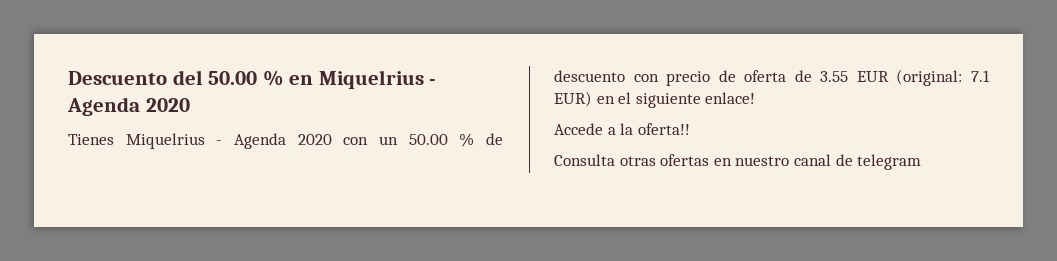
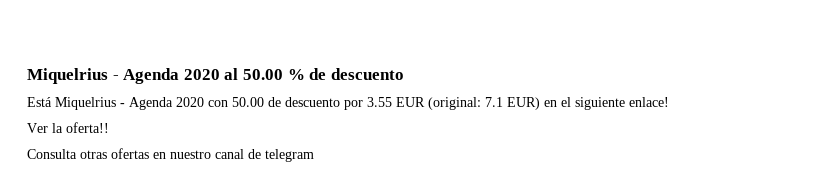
[68,70,437,89] [67,97,190,116] [68,134,114,145] Descuento del 50.00 % en Miquelrius - Agenda 2020 // Tienes -> [27,68,404,84] [27,97,52,107] Miquelrius - Agenda 2020 al 50.00 % de descuento // Está
[379,133,504,147] [554,70,812,86] un 50.00 % de descuento con precio de oferta de -> [232,97,363,110] 50.00 de descuento por
[554,123,616,135] Accede a -> [27,123,48,133] Ver

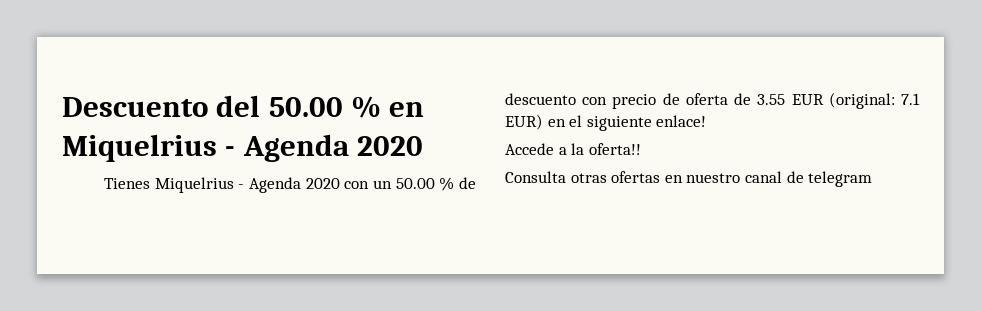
[27,68,404,84] [27,97,52,107] Miquelrius - Agenda 2020 al 50.00 % de descuento // Está -> [62,95,425,118] [62,134,424,162] [104,178,151,189] Descuento del 50.00 % en Miquelrius - Agenda 2020 // Tienes
[232,97,363,110] 50.00 de descuento por -> [373,177,476,191] [505,93,752,109] un 50.00 % de descuento con precio de oferta de
[27,123,48,133] Ver -> [505,143,567,155] Accede a

